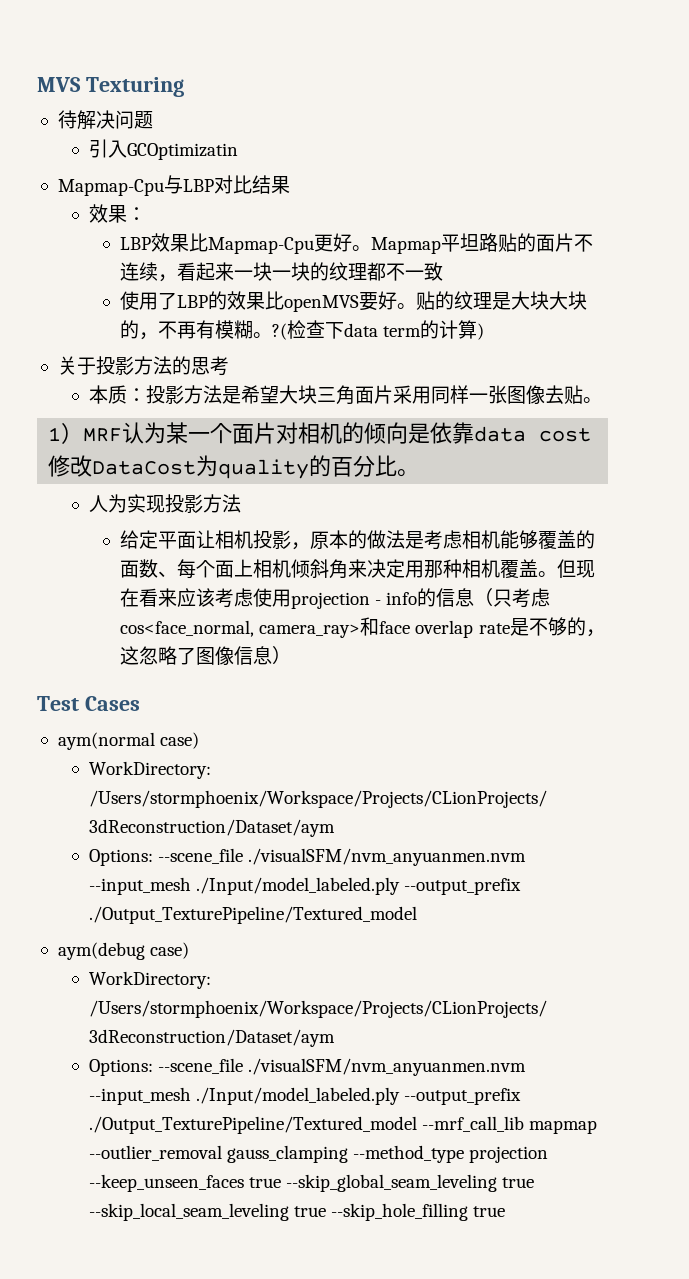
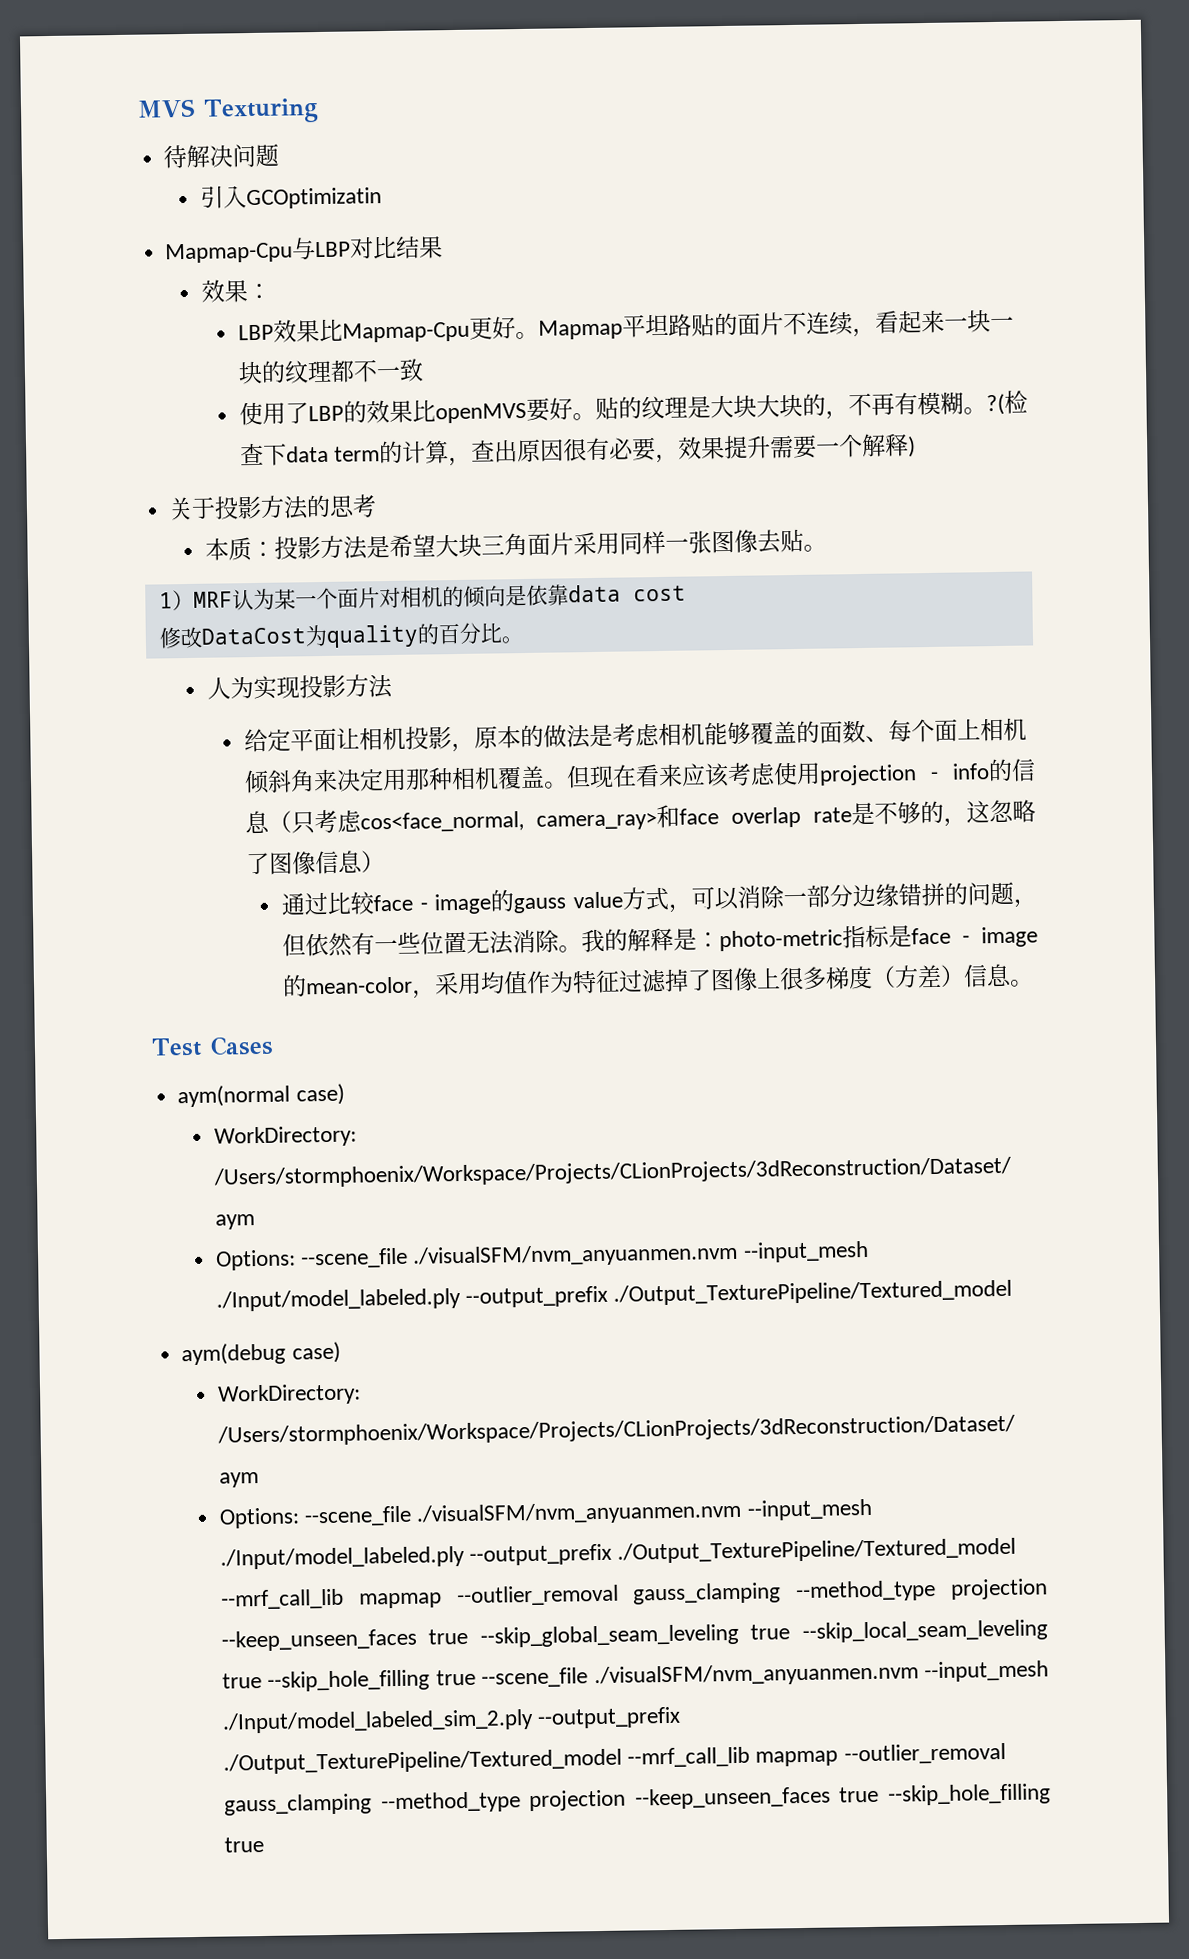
(478, 329) none -> [447,433,909,467] ，查出原因很有必要，效果提升需要一个解释
(292, 655) none -> [281,881,1037,916] [282,924,1038,957] [282,963,1035,999] // 通过比较face - image的gauss value方式，可以消除一部分边缘错拼的问题，但依然有一些位置无法消除。我的解释是：photo-metric指标是face - image的mean-color，采用均值作为特征过滤掉了图像上很多梯度（方差）信息。
(506, 1211) none -> [481,1660,1050,1688] [221,1706,682,1734] [222,1742,1006,1775] [223,1783,1051,1816] [223,1837,264,1853] --scene_file ./visualSFM/nvm_anyuanmen.nvm --input_mesh ./Input/model_labeled_sim_2.ply --output_prefix ./Output_TexturePipeline/Textured_model --mrf_call_lib mapmap --outlier_removal gauss_clamping --method_type projection --keep_unseen_faces true --skip_hole_filling true

